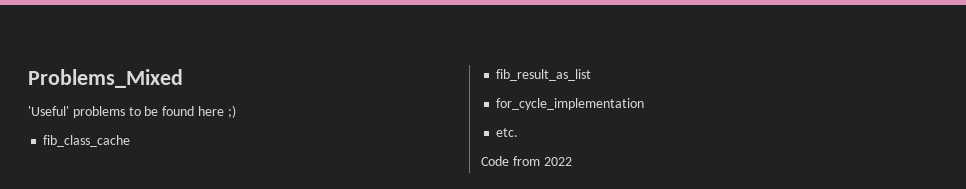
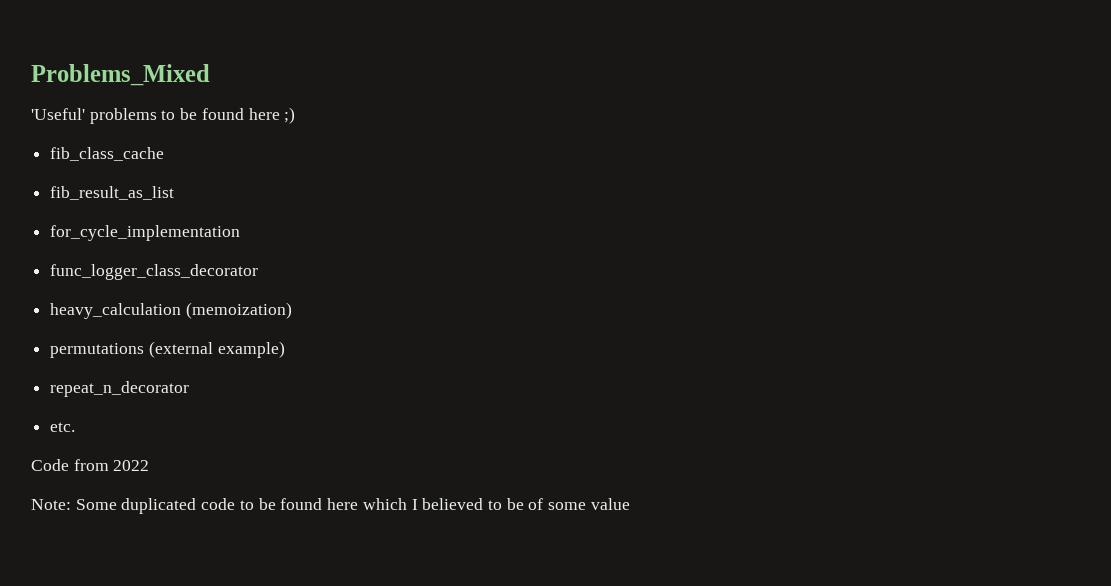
[496,128,519,137] [481,156,572,166] etc. // Code from 2022 -> [50,264,259,280] [50,302,292,319] [50,341,285,358] [50,381,190,397] [50,422,76,432] [31,459,150,471] [31,498,630,514] func_logger_class_decorator // heavy_calculation (memoization) // permutations (external example) // repeat_n_decorator // etc. // Code from 2022 // Note: Some duplicated code to be found here which I believed to be of some value

